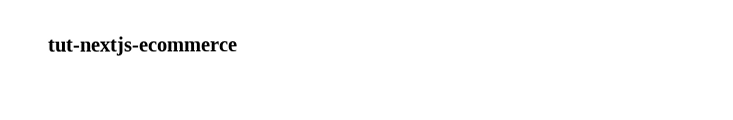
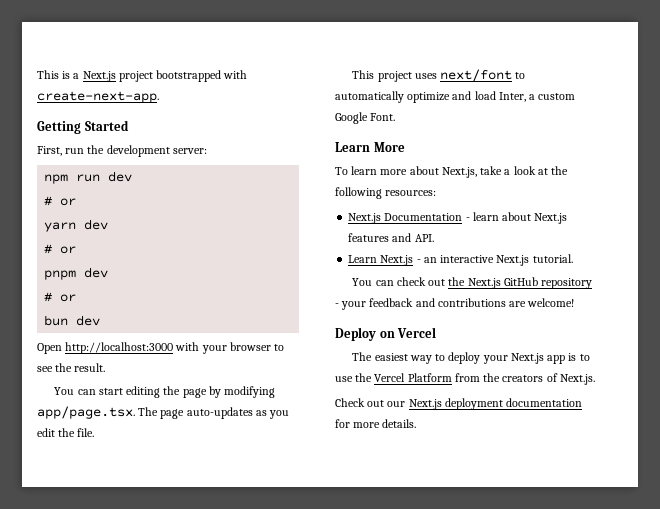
[47,36,237,56] tut-nextjs-ecommerce -> [37,70,248,82] [37,91,159,103] [37,120,129,134] [37,145,207,157] [44,171,133,184] [44,196,77,206] [44,219,109,232] [44,244,77,254] [44,267,109,280] [44,292,77,302] [44,315,101,326] [37,342,285,354] [37,363,106,372] [54,386,276,398] [37,406,290,419] [37,428,95,437] [352,69,526,82] [335,91,576,103] [335,112,396,124] [335,142,405,152] [335,166,569,178] [335,187,437,199] [348,212,568,224] [348,233,434,242] [348,254,573,266] [352,277,593,289] [335,298,575,310] [335,327,437,341] [352,352,590,364] [335,373,595,385] [335,398,583,410] [335,419,417,428] This is a Next.js project bootstrapped with create-next-app. // Getting Started // First, run the development server: // npm run dev // # or // yarn dev // # or // pnpm dev // # or // bun dev // Open http://localhost:3000 with your browser to see the result. // You can start editing the page by modifying app/page.tsx. The page auto-updates as you edit the file. // This project uses next/font to automatically optimize and load Inter, a custom Google Font. // Learn More // To learn more about Next.js, take a look at the following resources: // Next.js Documentation - learn about Next.js features and API. // Learn Next.js - an interactive Next.js tutorial. // You can check out the Next.js GitHub repository - your feedback and contributions are welcome! // Deploy on Vercel // The easiest way to deploy your Next.js app is to use the Vercel Platform from the creators of Next.js. // Check out our Next.js deployment documentation for more details.

